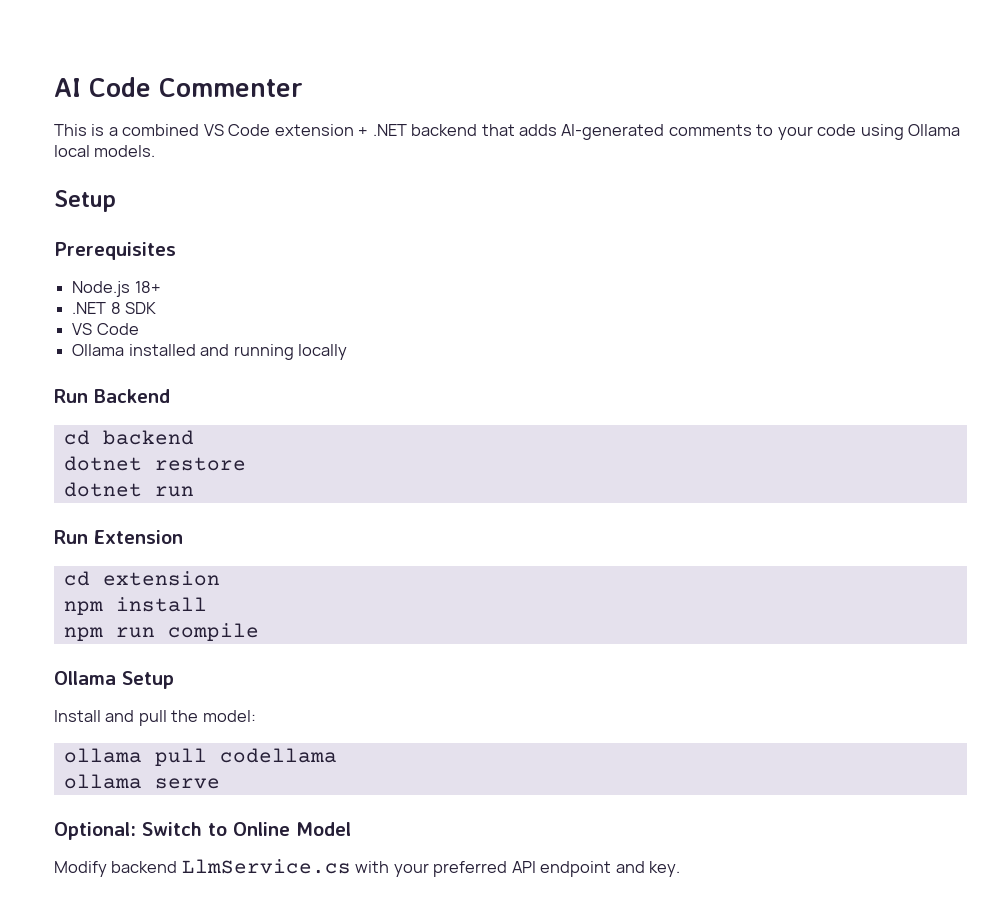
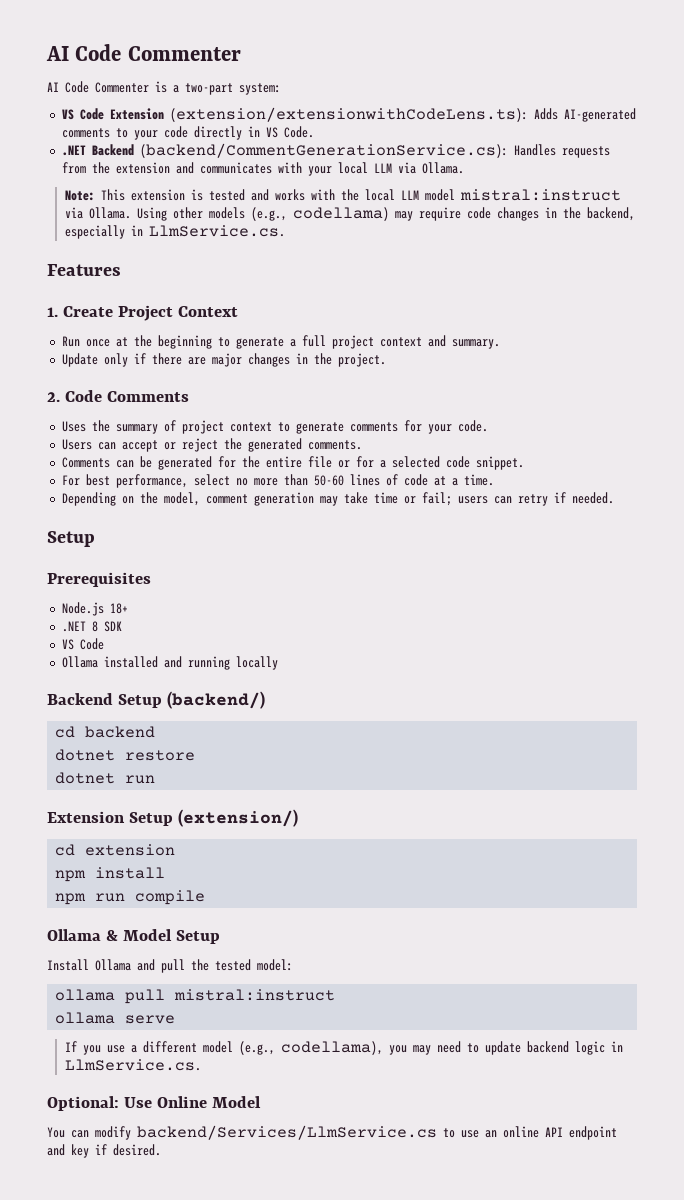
[54,124,558,136] This is a combined VS Code extension + .NET backend that adds -> [47,81,281,95] [61,107,558,122] AI Code Commenter is a two-part system: // VS Code Extension (extension/extensionwithCodeLens.ts): Adds
[860,124,961,140] [54,145,156,157] using Ollama local models. -> [193,126,314,140] [61,143,610,158] [61,162,464,176] [64,189,621,201] [64,207,635,221] [64,225,285,239] [47,264,121,276] [47,305,238,321] [61,335,500,349] [61,353,386,367] [47,390,189,402] [61,420,488,434] [61,438,362,452] [61,456,524,470] [61,474,494,488] [61,492,614,506] directly in VS Code. // .NET Backend (backend/CommentGenerationService.cs): Handles requests from the extension and communicates with your local LLM via Ollama. // Note: This extension is tested and works with the local LLM model mistral:instruct via Ollama. Using other models (e.g., codellama) may require code changes in the backend, especially in LlmService.cs. // Features // 1. Create Project Context // Run once at the beginning to generate a full project context and summary. // Update only if there are major changes in the project. // 2. Code Comments // Uses the summary of project context to generate comments for your code. // Users can accept or reject the generated comments. // Comments can be generated for the entire file or for a selected code snippet. // For best performance, select no more than 50-60 lines of code at a time. // Depending on the model, comment generation may take time or fail; users can retry if needed.
[54,389,170,403] Run Backend -> [47,691,265,709] Backend Setup (backend/)
[54,530,183,544] Run Extension -> [47,809,298,827] Extension Setup (extension/)
(116, 678) none -> [105,929,172,941] & Model
(101, 716) none -> [95,959,131,971] Ollama
(199, 716) none -> [215,959,251,971] tested
[219,748,337,763] codellama -> [174,989,336,1001] mistral:instruct
(220, 783) none -> [64,1041,623,1055] [64,1059,201,1071] // If you use a different model (e.g., codellama), you may need to update backend logic in LlmService.cs.
[142,822,227,836] Switch to -> [123,1097,152,1108] Use
[54,859,681,877] Modify backend LlmService.cs with your preferred API endpoint and key. -> [47,1125,617,1140] [47,1144,161,1158] You can modify backend/Services/LlmService.cs to use an online API endpoint and key if desired.

